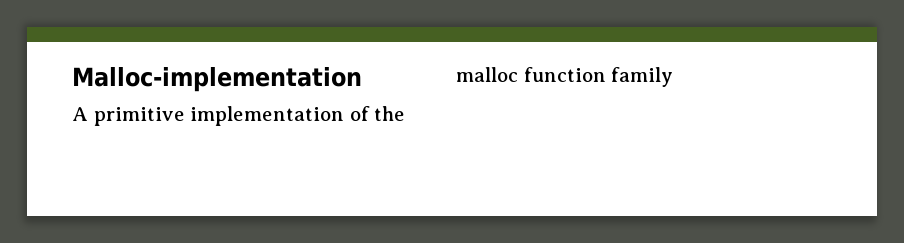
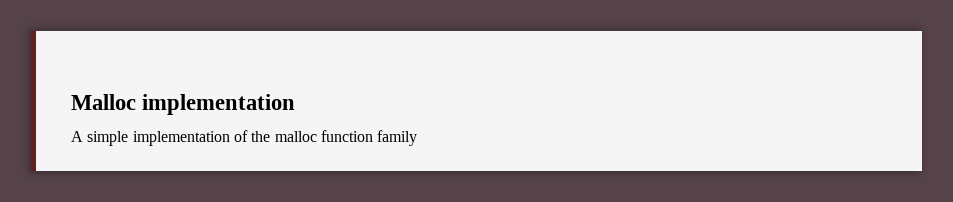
[72,67,362,92] Malloc-implementation -> [71,94,296,115] Malloc implementation
[93,107,185,126] primitive -> [87,131,129,146] simple

